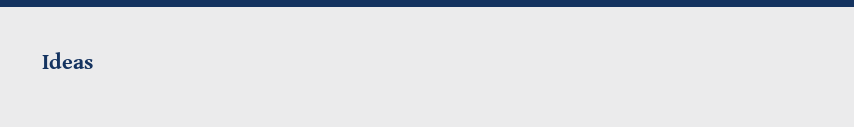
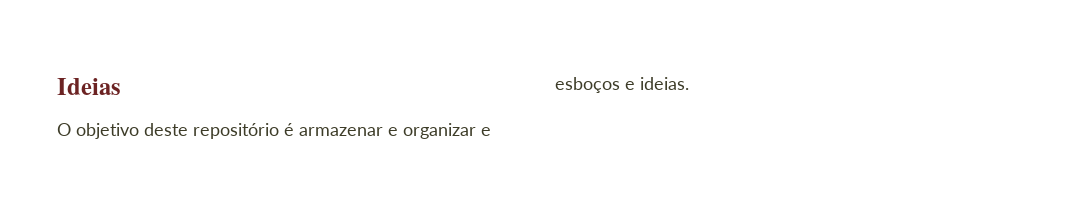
[42,52,93,69] Ideas -> [57,78,121,95] [57,123,491,139] [555,77,689,93] Ideias // O objetivo deste repositório é armazenar e organizar e esboços e ideias.

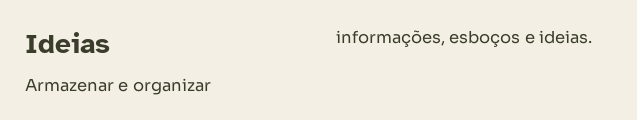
[57,123,383,139] O objetivo deste repositório é armazenar -> [25,78,114,92] Armazenar
[481,127,491,136] e -> [336,30,445,47] informações,

